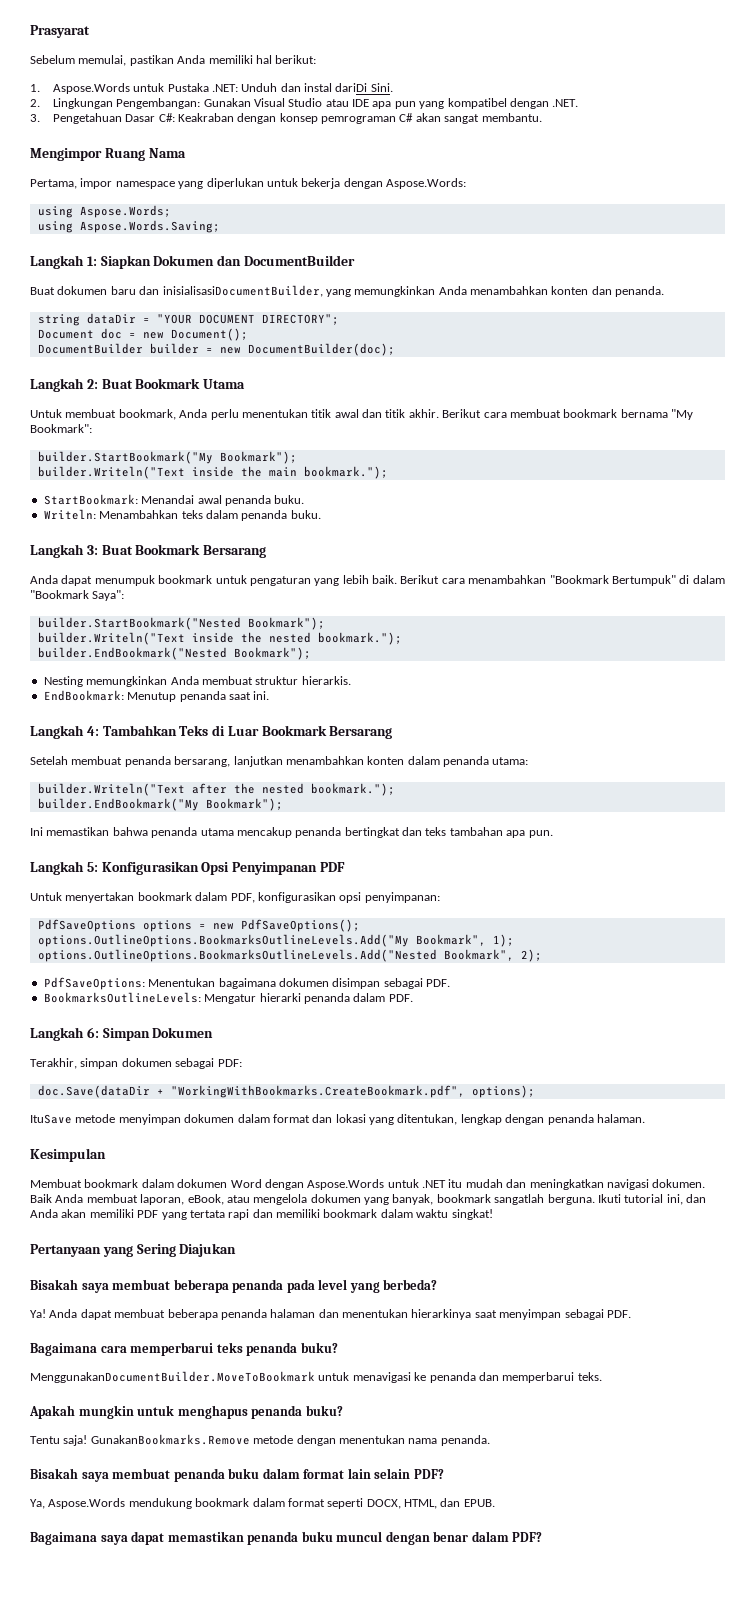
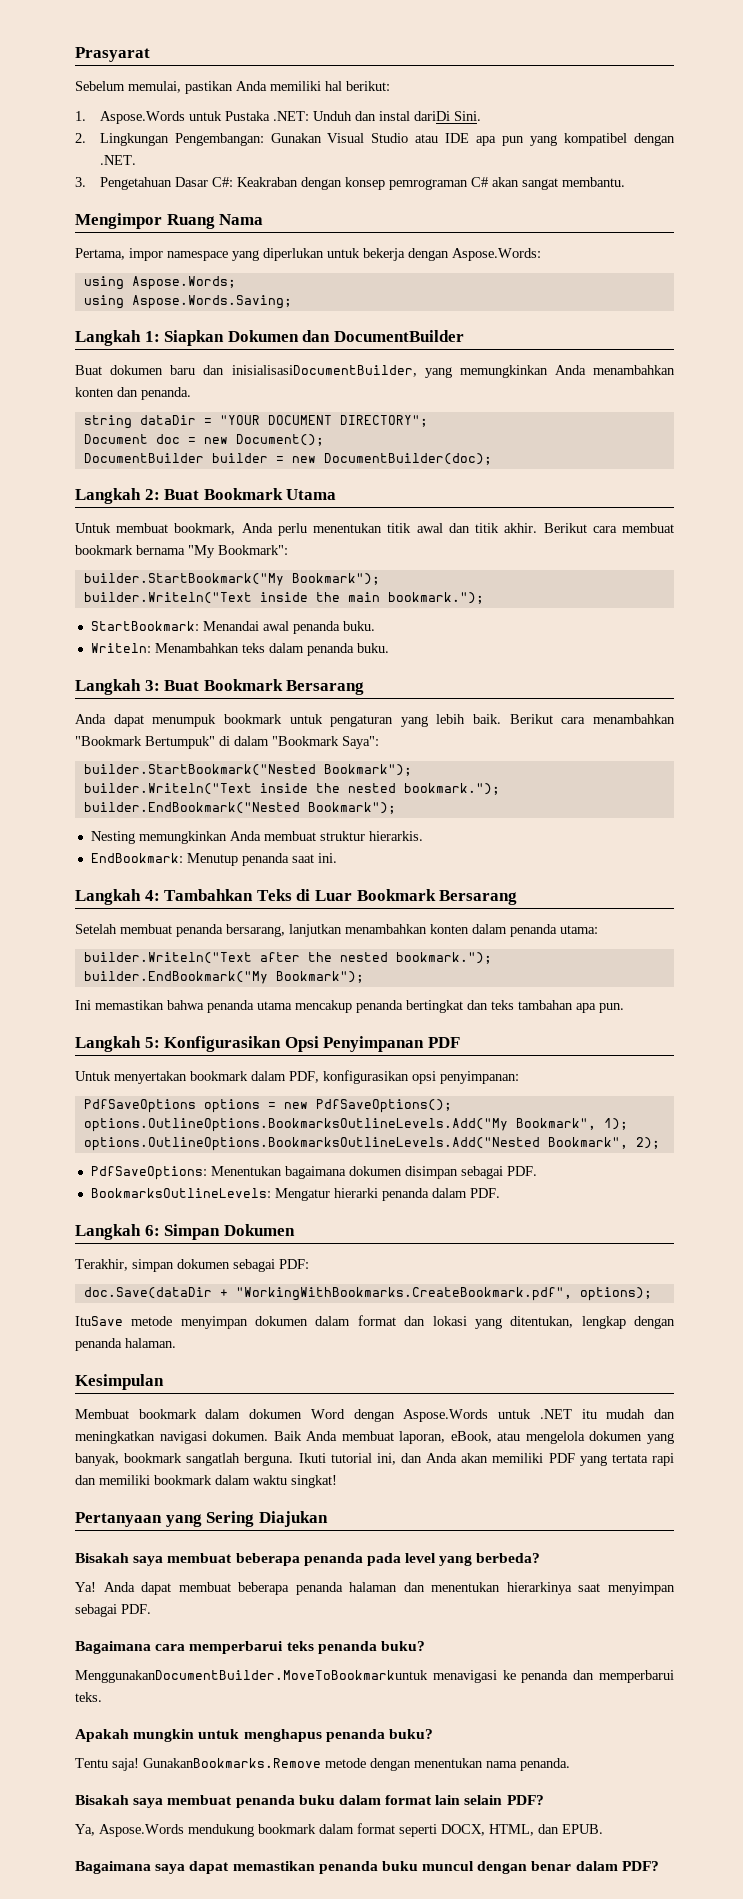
[30,1371,350,1383] MenggunakanDocumentBuilder.MoveToBookmark untuk -> [75,1670,428,1683] MenggunakanDocumentBuilder.MoveToBookmarkuntuk

